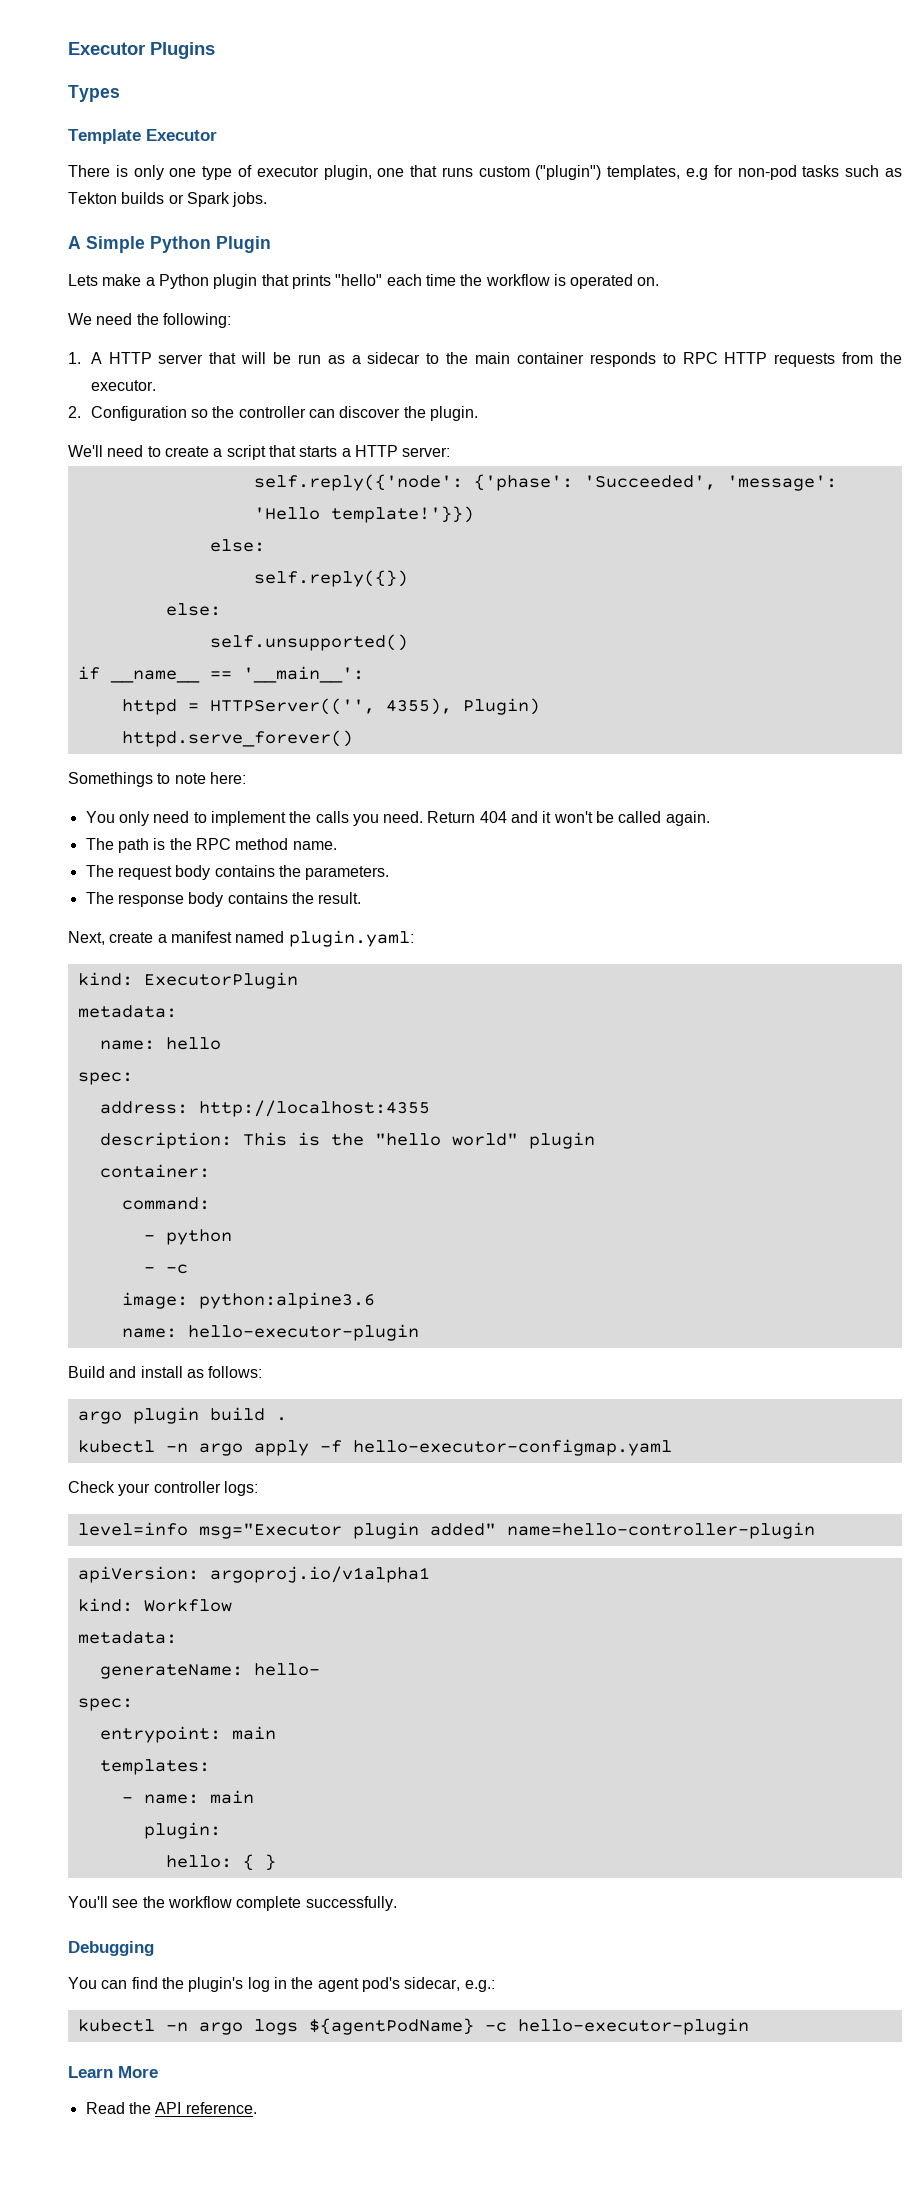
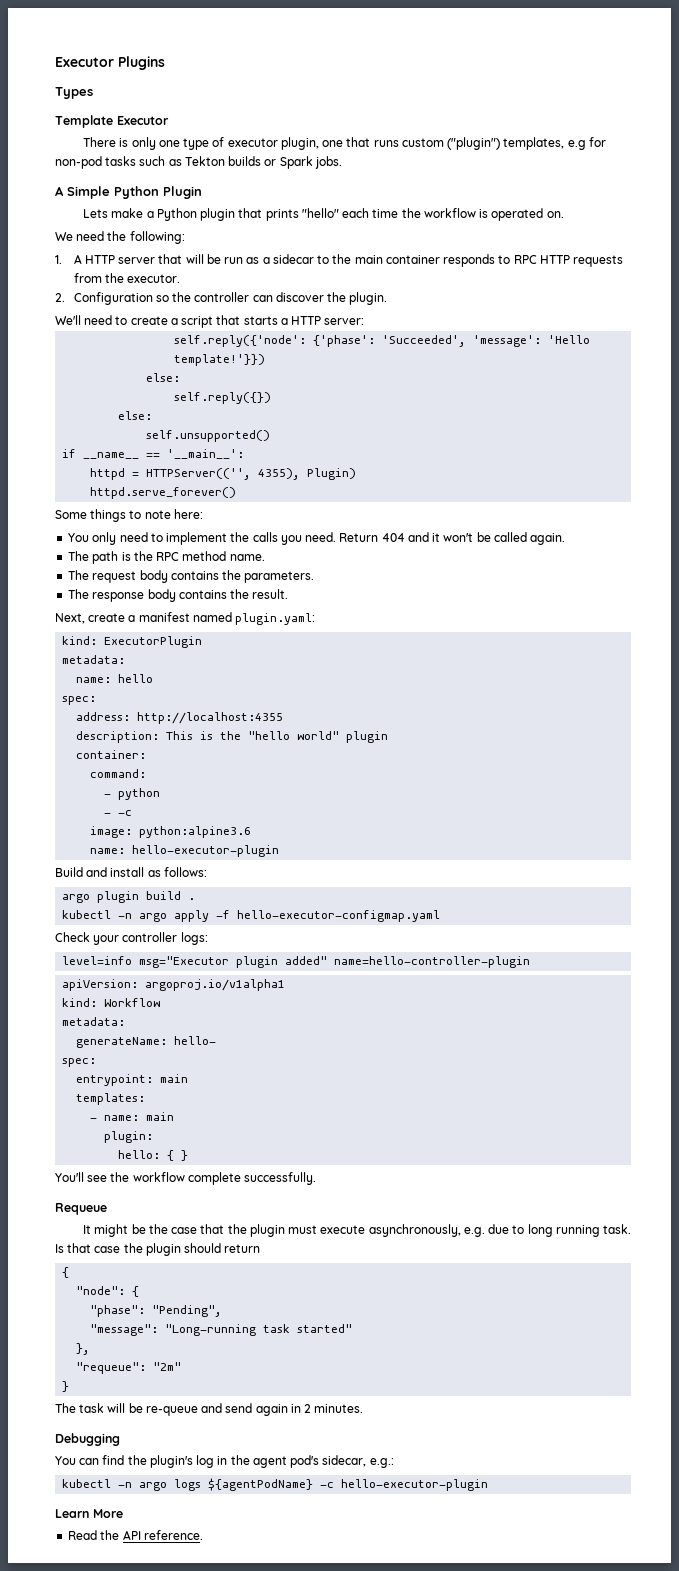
[68,772,153,787] Somethings -> [55,509,127,522] Some things
(397, 1903) none -> [55,1203,107,1215] [83,1224,631,1237] [55,1243,261,1256] [62,1267,70,1278] [76,1286,140,1297] [90,1305,223,1317] [90,1324,353,1336] [76,1343,91,1355] [76,1362,182,1374] [62,1381,70,1392] [55,1403,364,1416] // Requeue // It might be the case that the plugin must execute asynchronously, e.g. due to long running task. Is that case the plugin should return // { // "node": { // "phase": "Pending", // "message": "Long-running task started" // }, // "requeue": "2m" // } // The task will be re-queue and send again in 2 minutes.

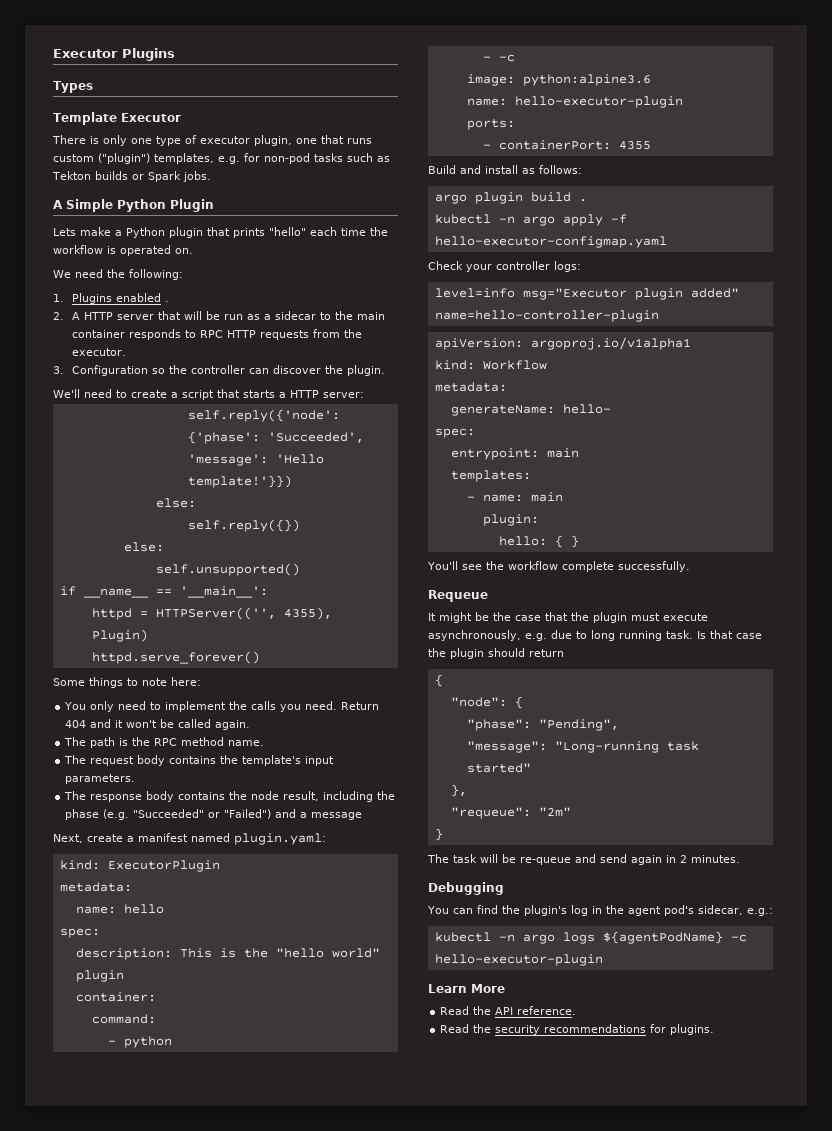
[567,140,586,150] e.g -> [218,156,240,164] e.g.
(62, 259) none -> [71,293,169,304] [53,312,64,320] Plugins enabled . // 2.
[55,293,65,302] 2. -> [53,366,64,374] 3.
(242, 575) none -> [242,755,335,766] template's input
[252,589,289,599] result. -> [251,791,396,802] [65,809,363,820] node result, including the phase (e.g. "Succeeded" or "Failed") and a message
[76,712,284,724] // address: http://localhost:4355 -> (100, 933) none
(280, 851) none -> [466,119,515,130] [482,140,651,150] // ports: // - containerPort: 4355
(203, 1535) none -> [440,1024,715,1035] // Read the security recommendations for plugins.

